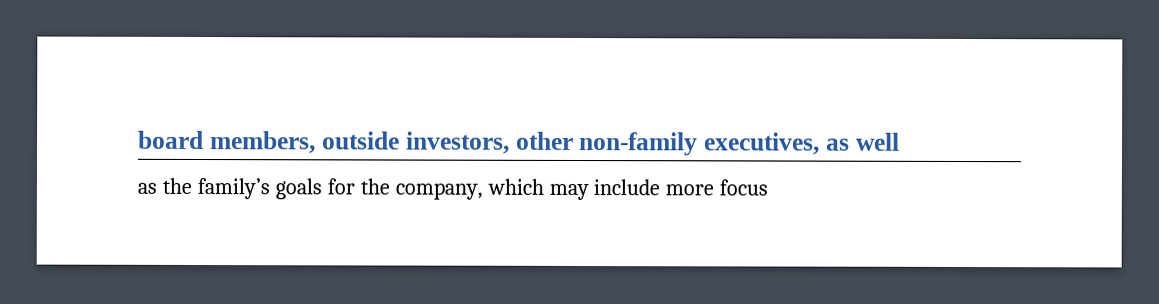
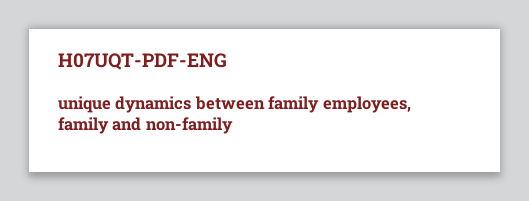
[138,130,901,156] [137,177,769,201] board members, outside investors, other non-family executives, as well // as the family’s goals for the company, which may include more focus -> [58,53,227,70] [58,96,411,113] [58,117,233,134] H07UQT-PDF-ENG // unique dynamics between family employees, family and non-family

